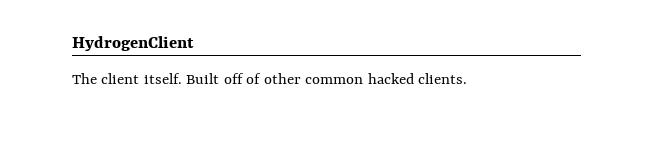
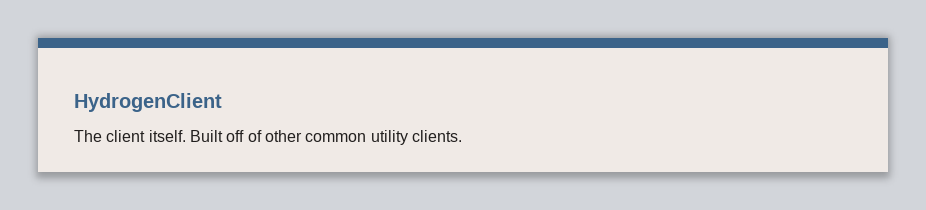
[367,73,414,84] hacked -> [370,130,408,145] utility

